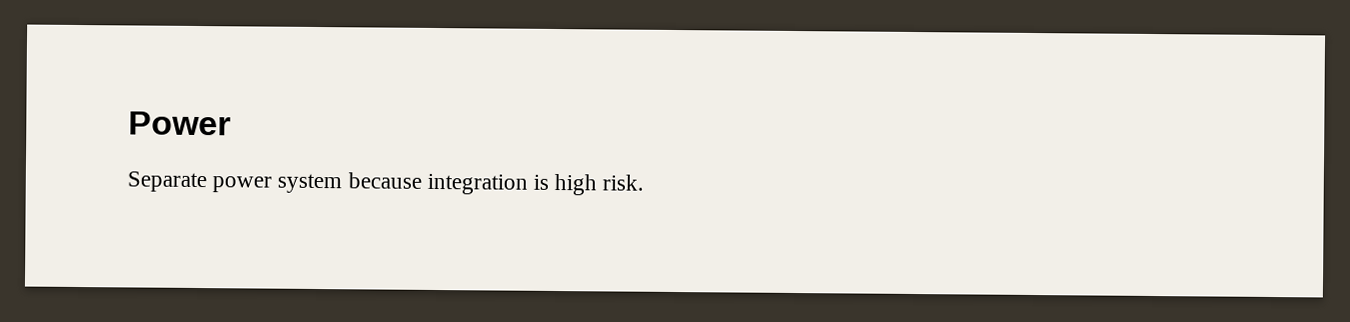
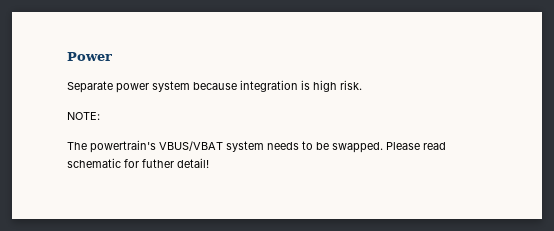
(645, 182) none -> [67,112,100,120] [67,140,446,153] [67,158,209,168] // NOTE: // The powertrain's VBUS/VBAT system needs to be swapped. Please read schematic for futher detail!

